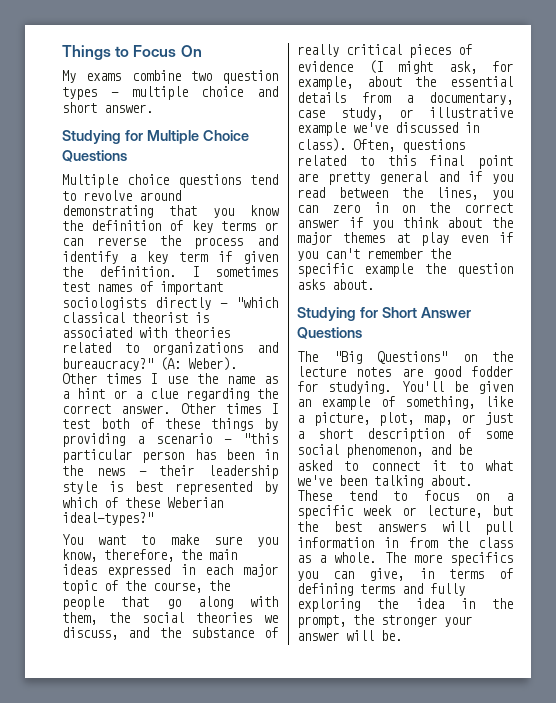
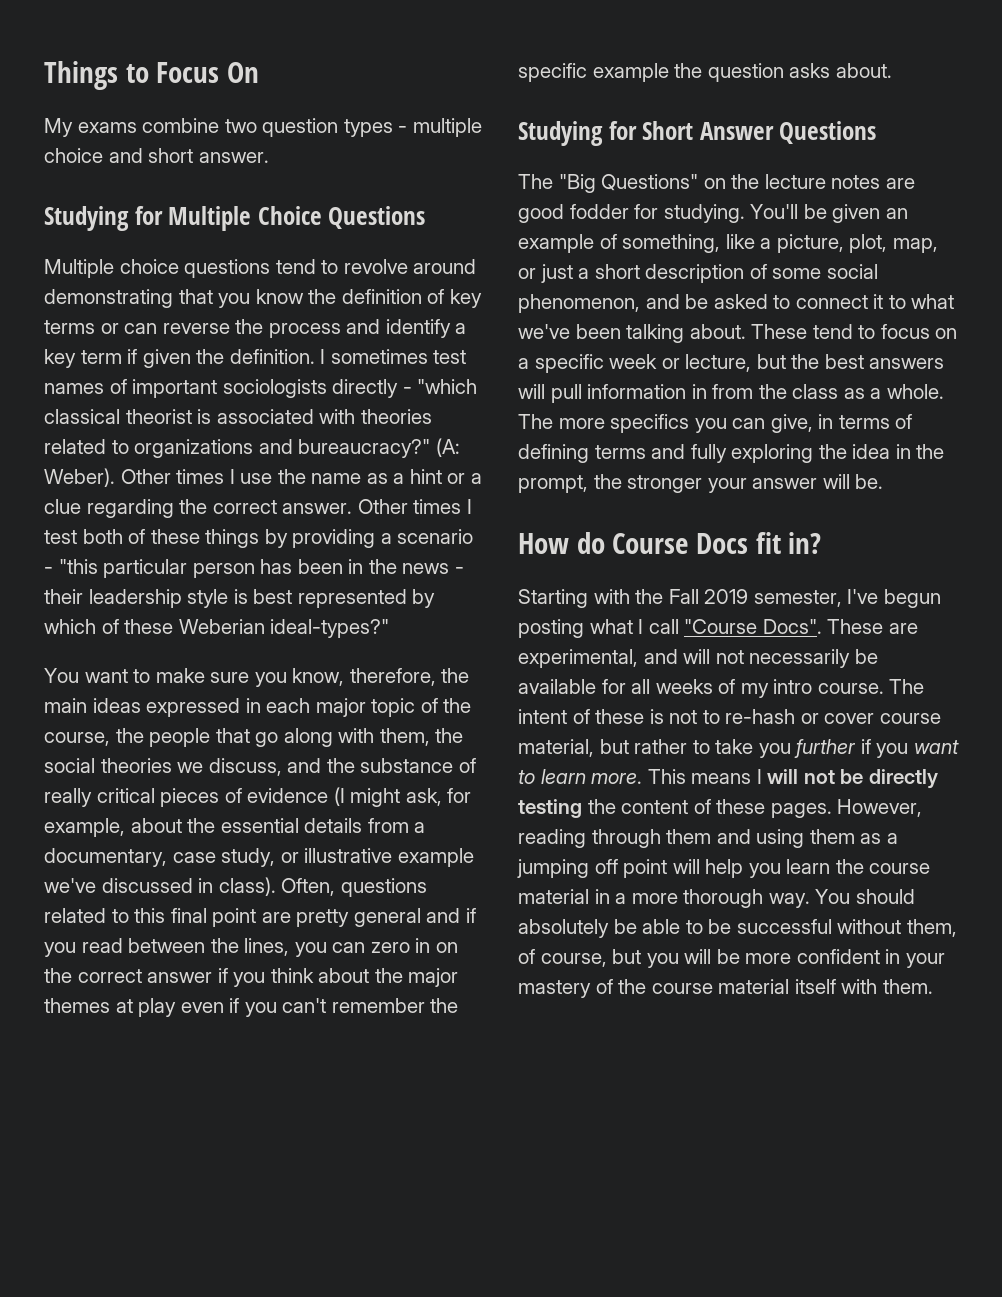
(402, 635) none -> [518,532,822,554] [518,589,941,608] [518,619,918,638] [518,649,878,668] [518,679,925,698] [518,709,941,724] [518,739,959,758] [518,769,938,789] [518,799,923,818] [518,829,898,848] [517,859,931,878] [518,889,915,908] [518,919,957,938] [518,949,945,968] [518,979,933,998] // How do Course Docs fit in? // Starting with the Fall 2019 semester, I've begun posting what I call "Course Docs". These are experimental, and will not necessarily be available for all weeks of my intro course. The intent of these is not to re-hash or cover course material, but rather to take you further if you want to learn more. This means I will not be directly testing the content of these pages. However, reading through them and using them as a jumping off point will help you learn the course material in a more thorough way. You should absolutely be able to be successful without them, of course, but you will be more confident in your mastery of the course material itself with them.

